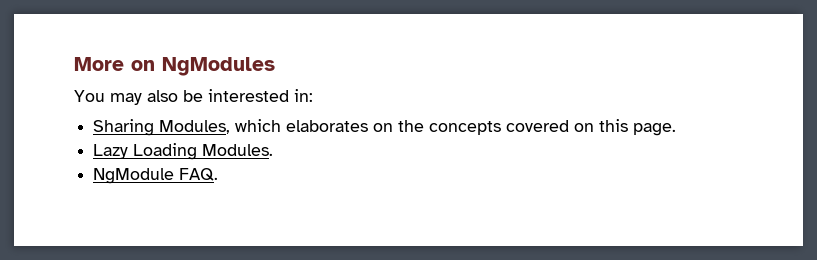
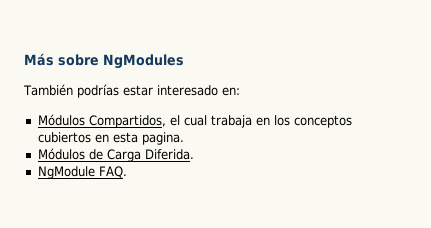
[74,57,155,71] More on -> [24,53,99,66] Más sobre
[74,89,313,105] [93,119,677,136] [93,143,274,160] You may also be interested in: // Sharing Modules, which elaborates on the concepts covered on this page. // Lazy Loading Modules. -> [23,84,240,98] [37,114,352,128] [37,132,184,145] [37,148,194,162] También podrías estar interesado en: // Módulos Compartidos, el cual trabaja en los conceptos cubiertos en esta pagina. // Módulos de Carga Diferida.

